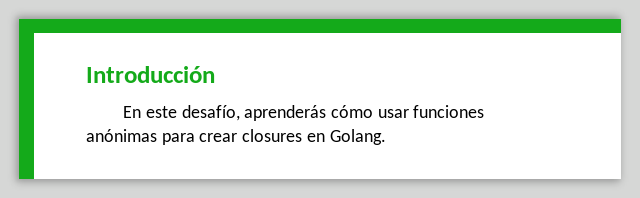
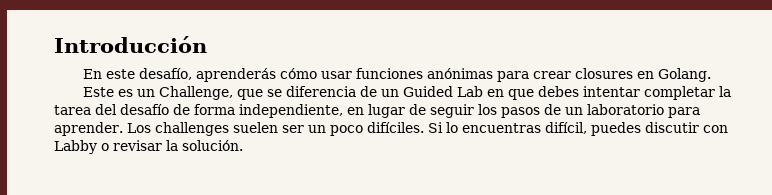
(386, 137) none -> [83,86,732,100] [54,104,700,118] [54,122,728,136] [54,140,243,154] // Este es un Challenge, que se diferencia de un Guided Lab en que debes intentar completar la tarea del desafío de forma independiente, en lugar de seguir los pasos de un laboratorio para aprender. Los challenges suelen ser un poco difíciles. Si lo encuentras difícil, puedes discutir con Labby o revisar la solución.

